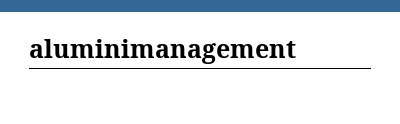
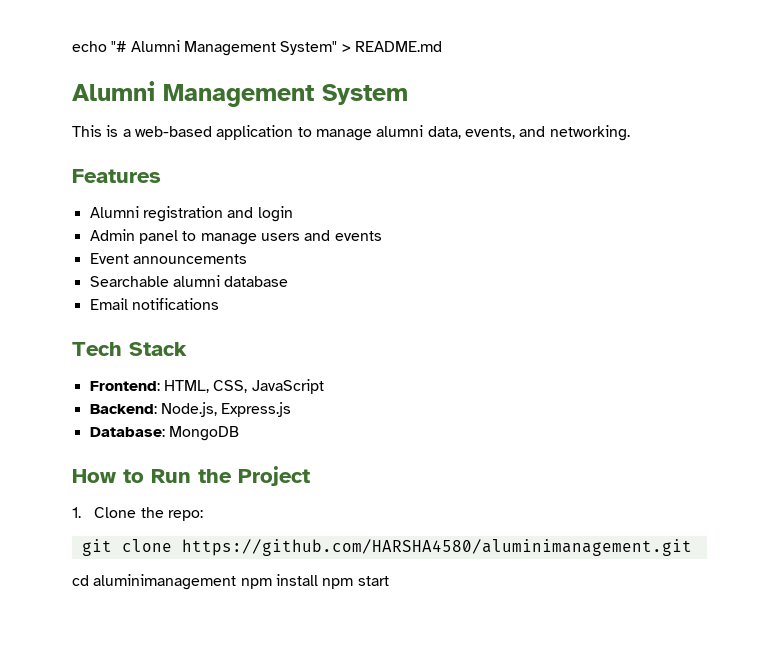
[29,39,296,64] aluminimanagement -> [72,40,442,56] [72,81,408,107] [72,125,630,141] [72,169,161,183] [89,206,293,222] [89,229,382,245] [89,253,247,264] [89,275,289,287] [89,298,219,310] [72,342,187,356] [89,379,324,394] [89,402,292,417] [89,426,239,441] [72,466,310,486] [72,507,203,521] [81,539,692,556] [72,574,389,590] echo "# Alumni Management System" > README.md // Alumni Management System // This is a web-based application to manage alumni data, events, and networking. // Features // Alumni registration and login // Admin panel to manage users and events // Event announcements // Searchable alumni database // Email notifications // Tech Stack // Frontend: HTML, CSS, JavaScript // Backend: Node.js, Express.js // Database: MongoDB // How to Run the Project // 1. Clone the repo: // git clone https://github.com/HARSHA4580/aluminimanagement.git // cd aluminimanagement npm install npm start

